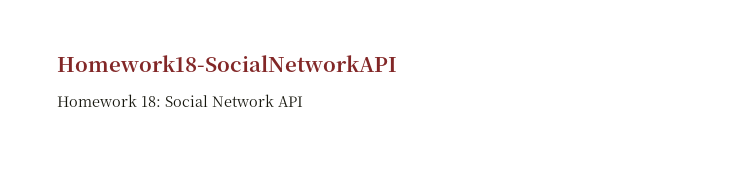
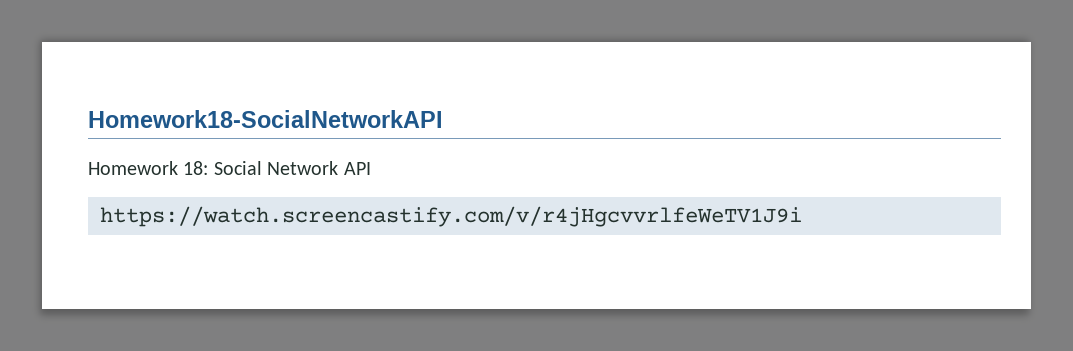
(303, 101) none -> [100,206,802,227] // https://watch.screencastify.com/v/r4jHgcvvrlfeWeTV1J9i

